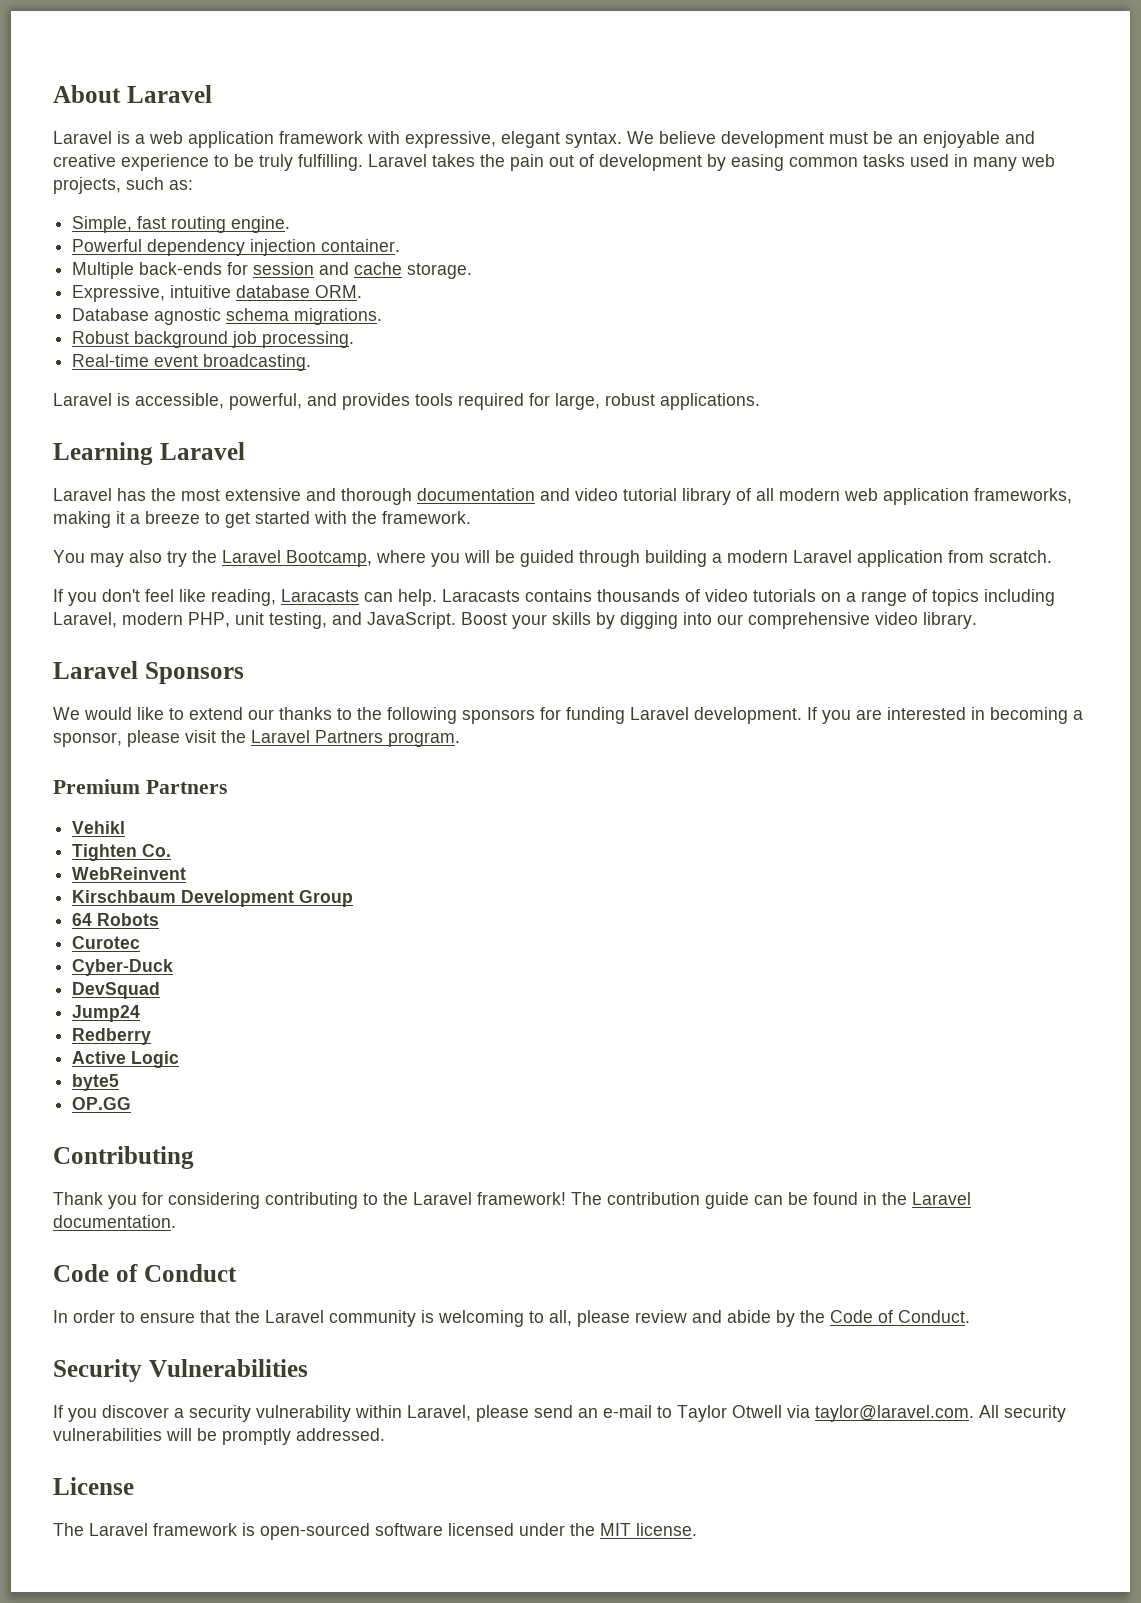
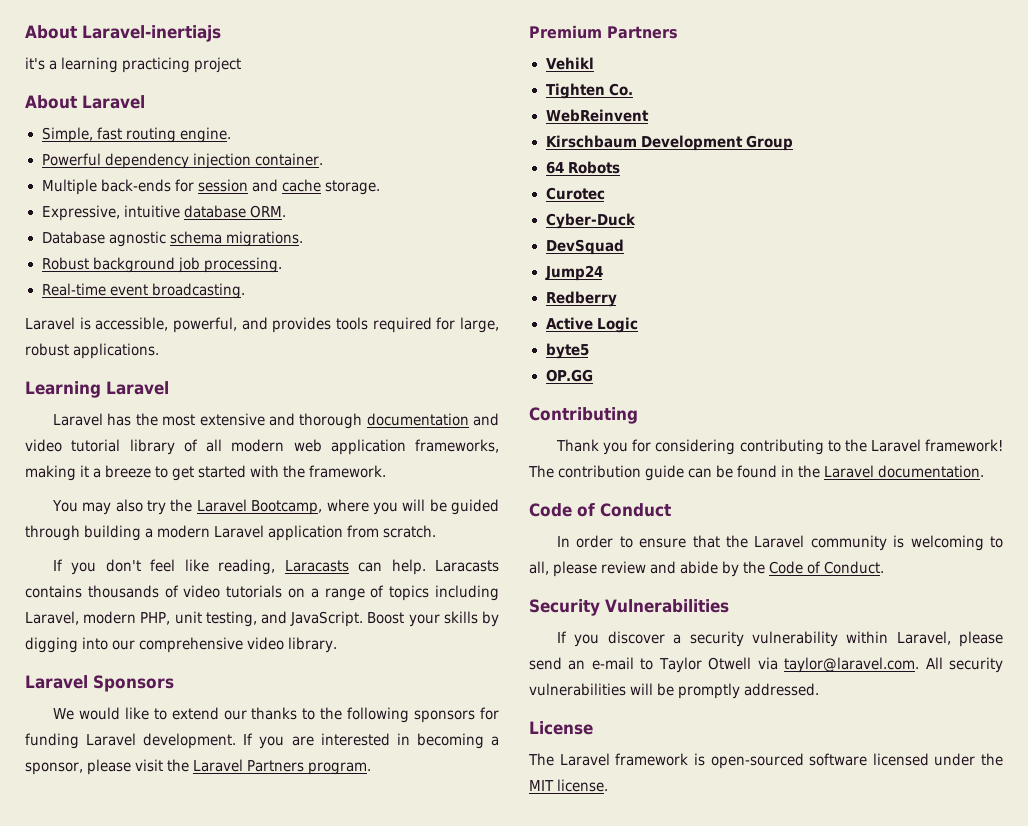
[53,85,212,103] [53,131,1035,148] [53,154,1055,171] [53,177,193,194] About Laravel // Laravel is a web application framework with expressive, elegant syntax. We believe development must be an enjoyable and creative experience to be truly fulfilling. Laravel takes the pain out of development by easing common tasks used in many web projects, such as: -> [25,25,221,42] [25,57,242,73] [25,95,145,109] About Laravel-inertiajs // it's a learning practicing project // About Laravel

